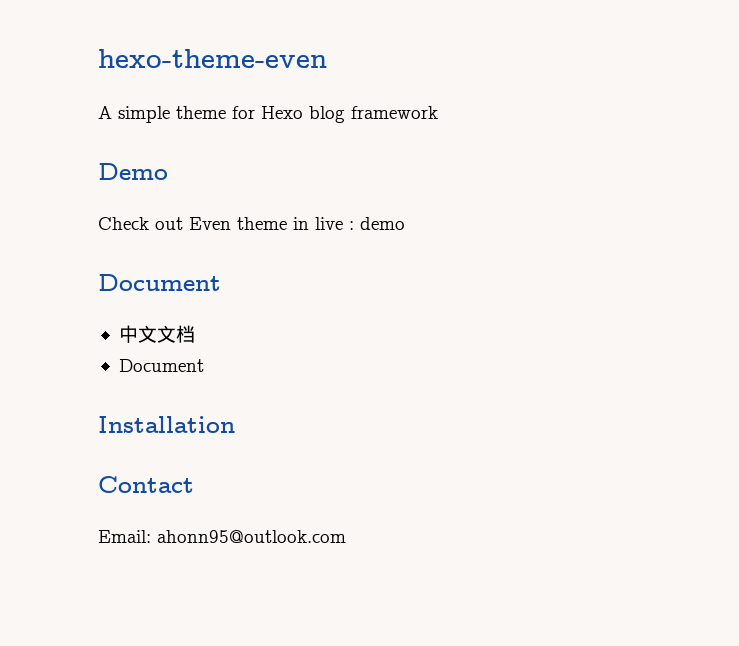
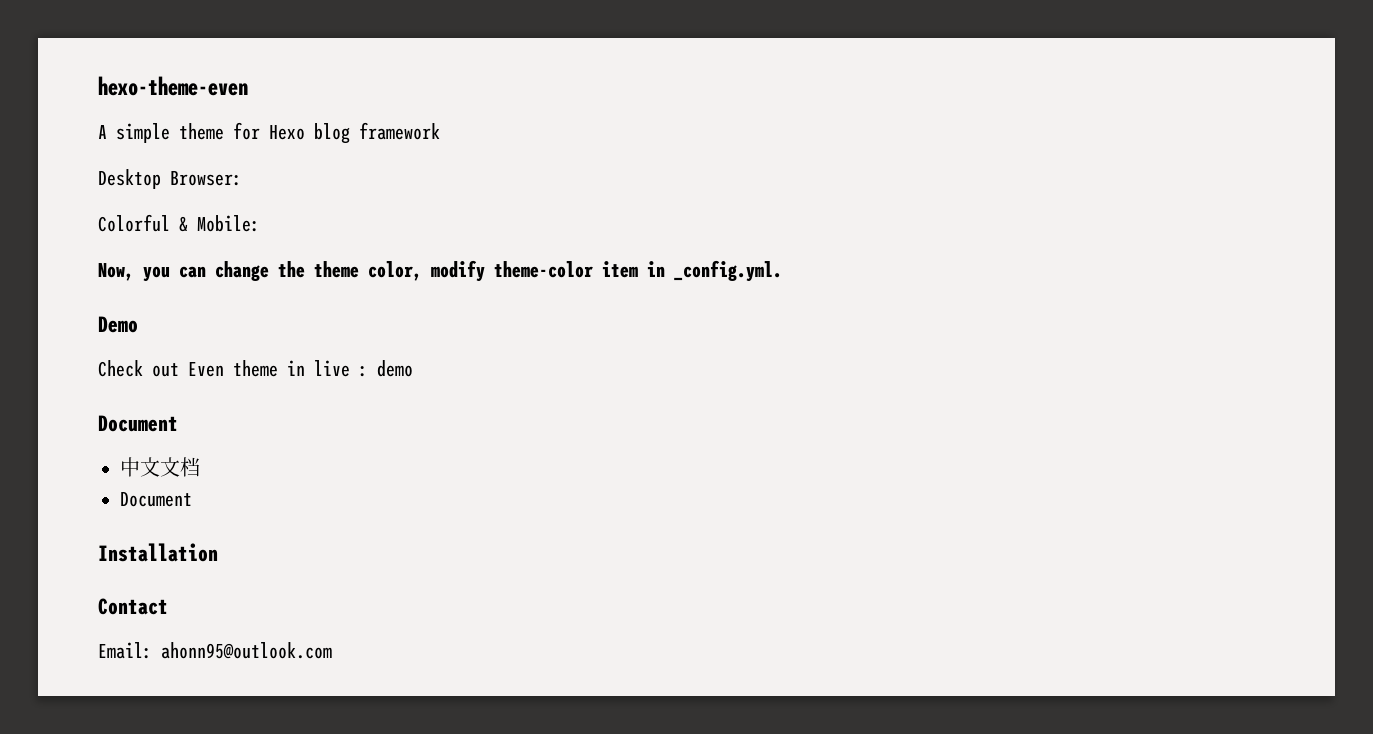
(438, 112) none -> [98,169,242,189] [98,214,260,232] [98,260,782,282] // Desktop Browser: // Colorful & Mobile: // Now, you can change the theme color, modify theme-color item in _config.yml.

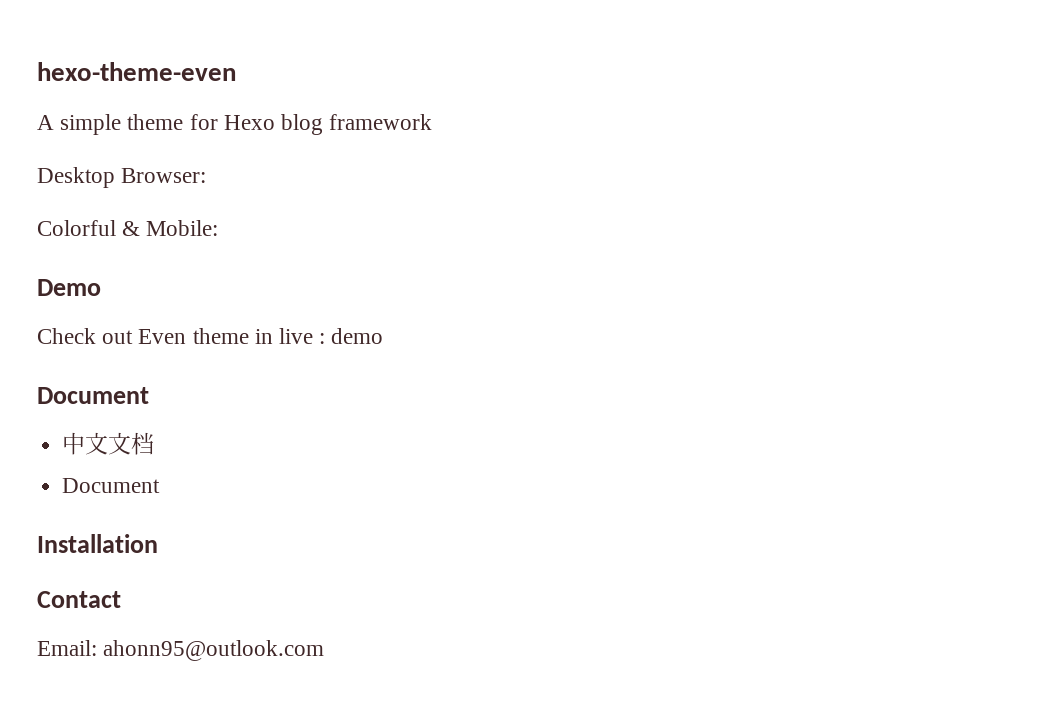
[98,260,782,282] // Now, you can change the theme color, modify theme-color item in _config.yml. -> (219, 228) none

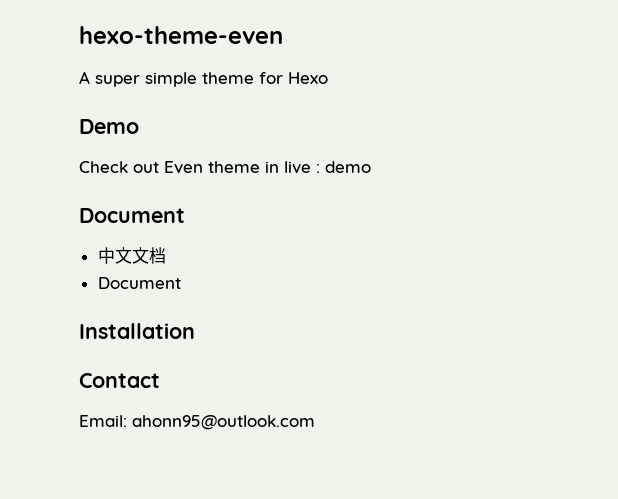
(54, 122) none -> [95,75,140,87] super
[281,114,433,135] [37,167,207,188] [37,220,219,236] blog framework // Desktop Browser: // Colorful & Mobile: -> (328, 78) none

